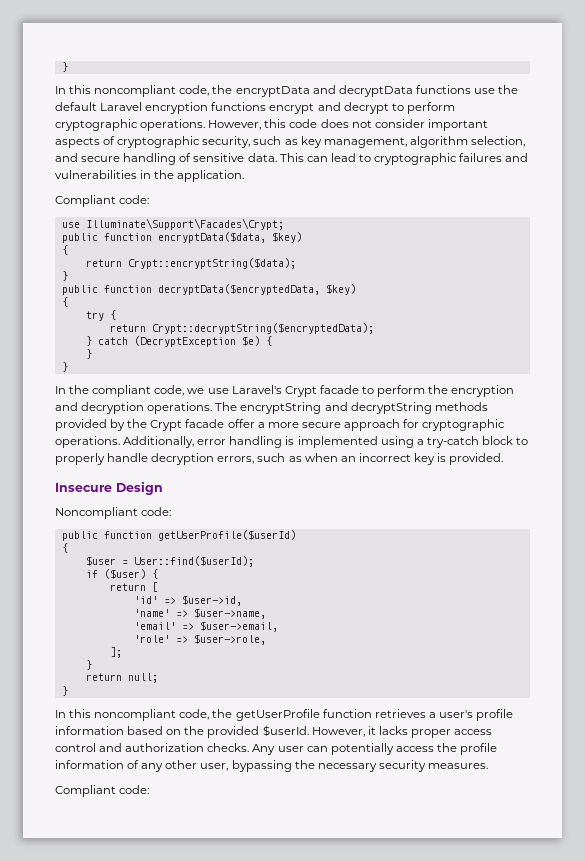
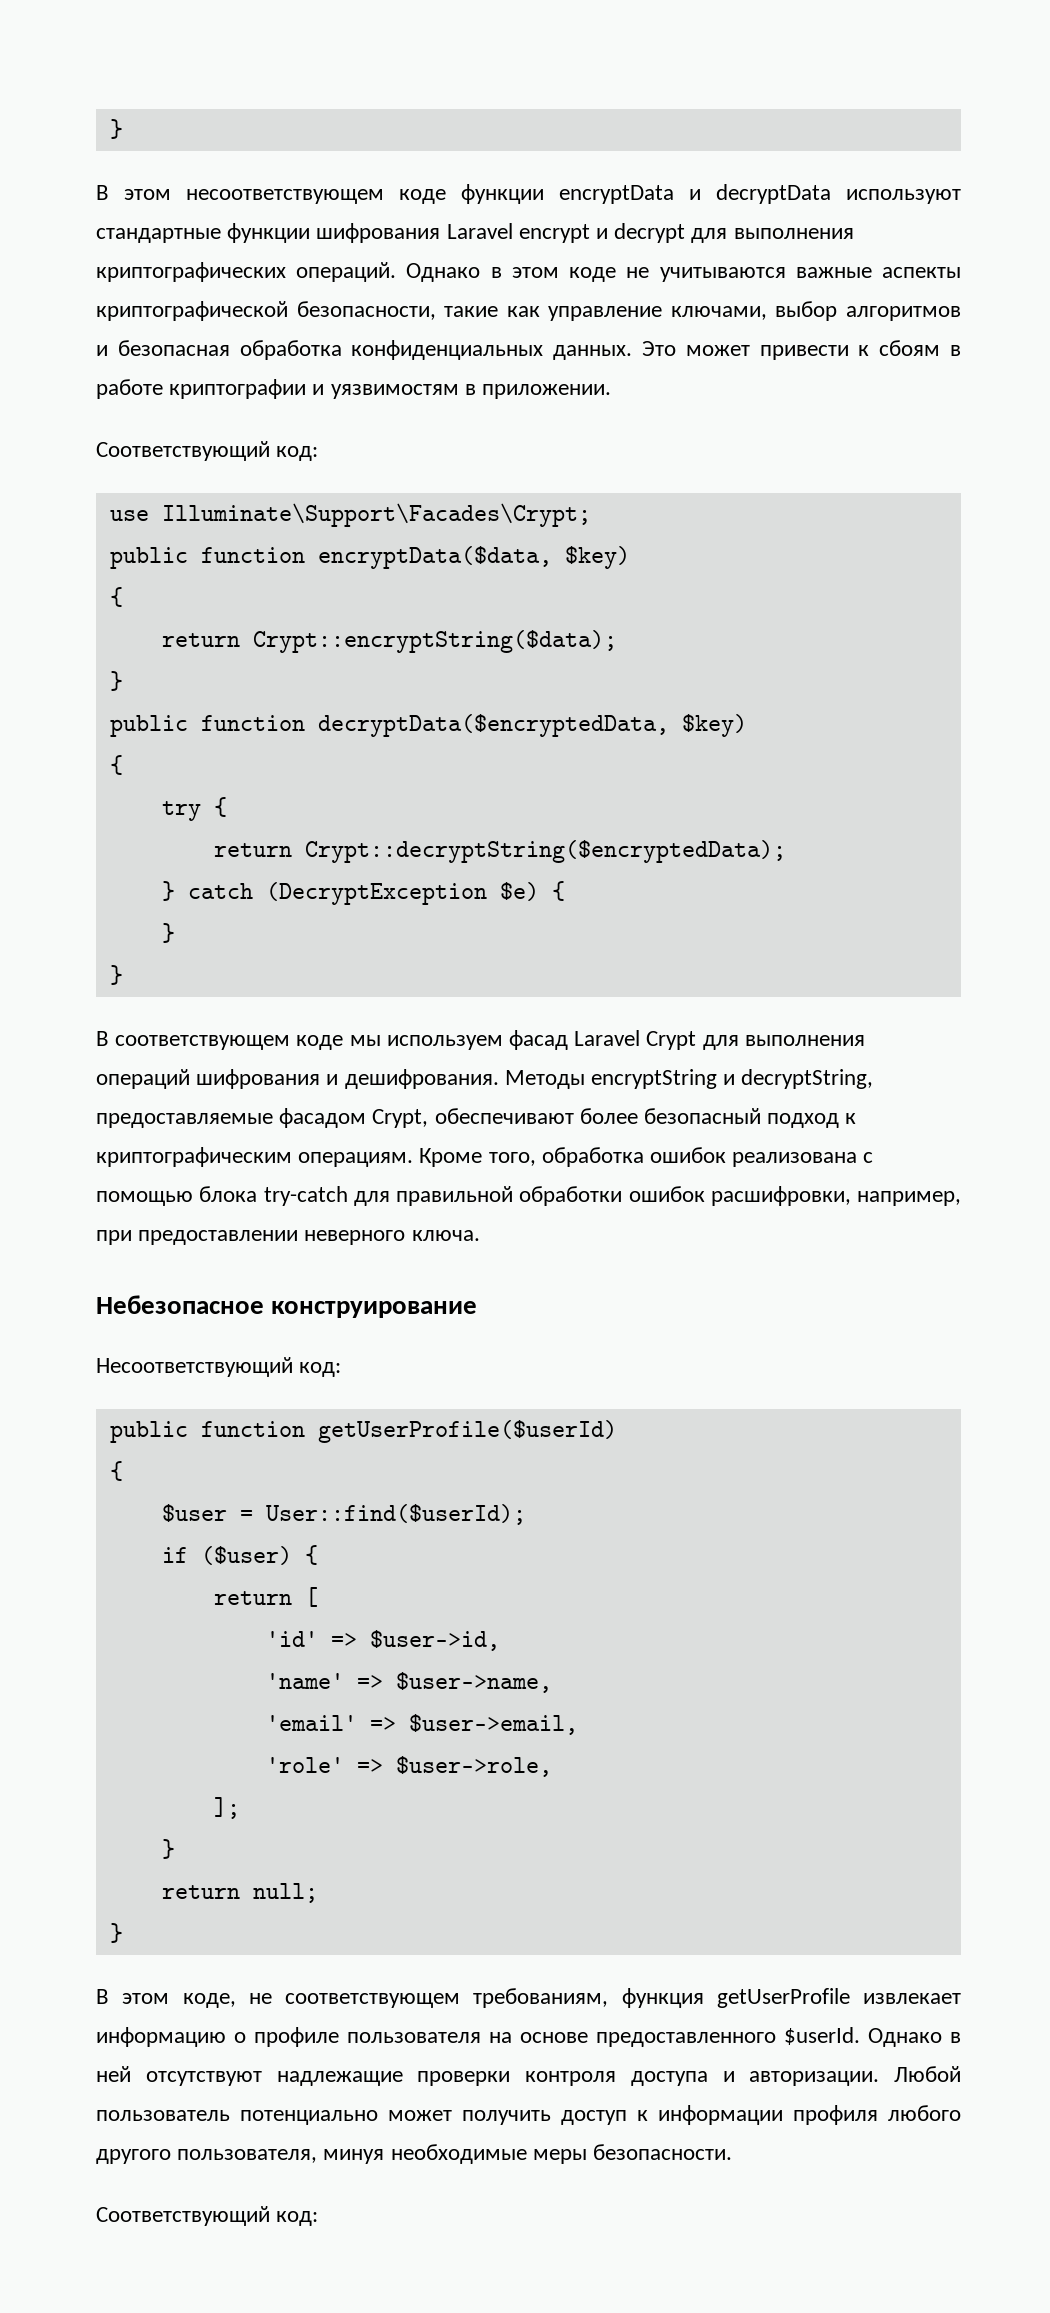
[61,62,68,72] [55,85,519,97] [55,102,455,114] [55,119,488,131] [55,136,525,148] [55,153,529,165] [55,170,245,182] [55,195,150,207] } // In this noncompliant code, the encryptData and decryptData functions use the default Laravel encryption functions encrypt and decrypt to perform cryptographic operations. However, this code does not consider important aspects of cryptographic security, such as key management, algorithm selection, and secure handling of sensitive data. This can lead to cryptographic failures and vulnerabilities in the application. // Compliant code: -> [109,119,123,139] [96,184,961,204] [96,223,854,243] [96,262,961,282] [96,301,961,321] [96,340,961,360] [96,379,612,399] [96,441,319,461] } // В этом несоответствующем коде функции encryptData и decryptData используют стандартные функции шифрования Laravel encrypt и decrypt для выполнения криптографических операций. Однако в этом коде не учитываются важные аспекты криптографической безопасности, такие как управление ключами, выбор алгоритмов и безопасная обработка конфиденциальных данных. Это может привести к сбоям в работе криптографии и уязвимостям в приложении. // Соответствующий код:
[55,385,515,397] [55,402,488,414] [55,419,506,431] [55,436,529,448] [55,453,504,465] [55,481,163,495] [55,507,172,519] In the compliant code, we use Laravel's Crypt facade to perform the encryption and decryption operations. The encryptString and decryptString methods provided by the Crypt facade offer a more secure approach for cryptographic operations. Additionally, error handling is implemented using a try-catch block to properly handle decryption errors, such as when an incorrect key is provided. // Insecure Design // Noncompliant code: -> [96,1030,865,1050] [96,1069,874,1089] [96,1108,857,1128] [96,1147,874,1167] [96,1186,961,1206] [96,1230,480,1245] [96,1295,478,1318] [96,1357,342,1377] В соответствующем коде мы используем фасад Laravel Crypt для выполнения операций шифрования и дешифрования. Методы encryptString и decryptString, предоставляемые фасадом Crypt, обеспечивают более безопасный подход к криптографическим операциям. Кроме того, обработка ошибок реализована с помощью блока try-catch для правильной обработки ошибок расшифровки, например, при предоставлении неверного ключа. // Небезопасное конструирование // Несоответствующий код:
[55,709,514,721] [55,725,493,738] [55,743,498,755] [55,760,488,772] [55,785,150,797] In this noncompliant code, the getUserProfile function retrieves a user's profile information based on the provided $userId. However, it lacks proper access control and authorization checks. Any user can potentially access the profile information of any other user, bypassing the necessary security measures. // Compliant code: -> [96,1988,961,2008] [96,2027,961,2047] [96,2066,961,2086] [96,2105,961,2125] [96,2144,733,2164] [96,2206,319,2226] В этом коде, не соответствующем требованиям, функция getUserProfile извлекает информацию о профиле пользователя на основе предоставленного $userId. Однако в ней отсутствуют надлежащие проверки контроля доступа и авторизации. Любой пользователь потенциально может получить доступ к информации профиля любого другого пользователя, минуя необходимые меры безопасности. // Соответствующий код:

